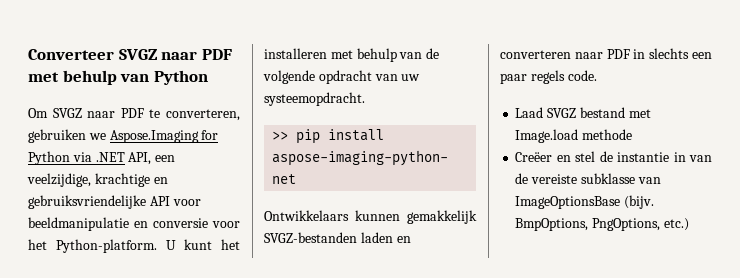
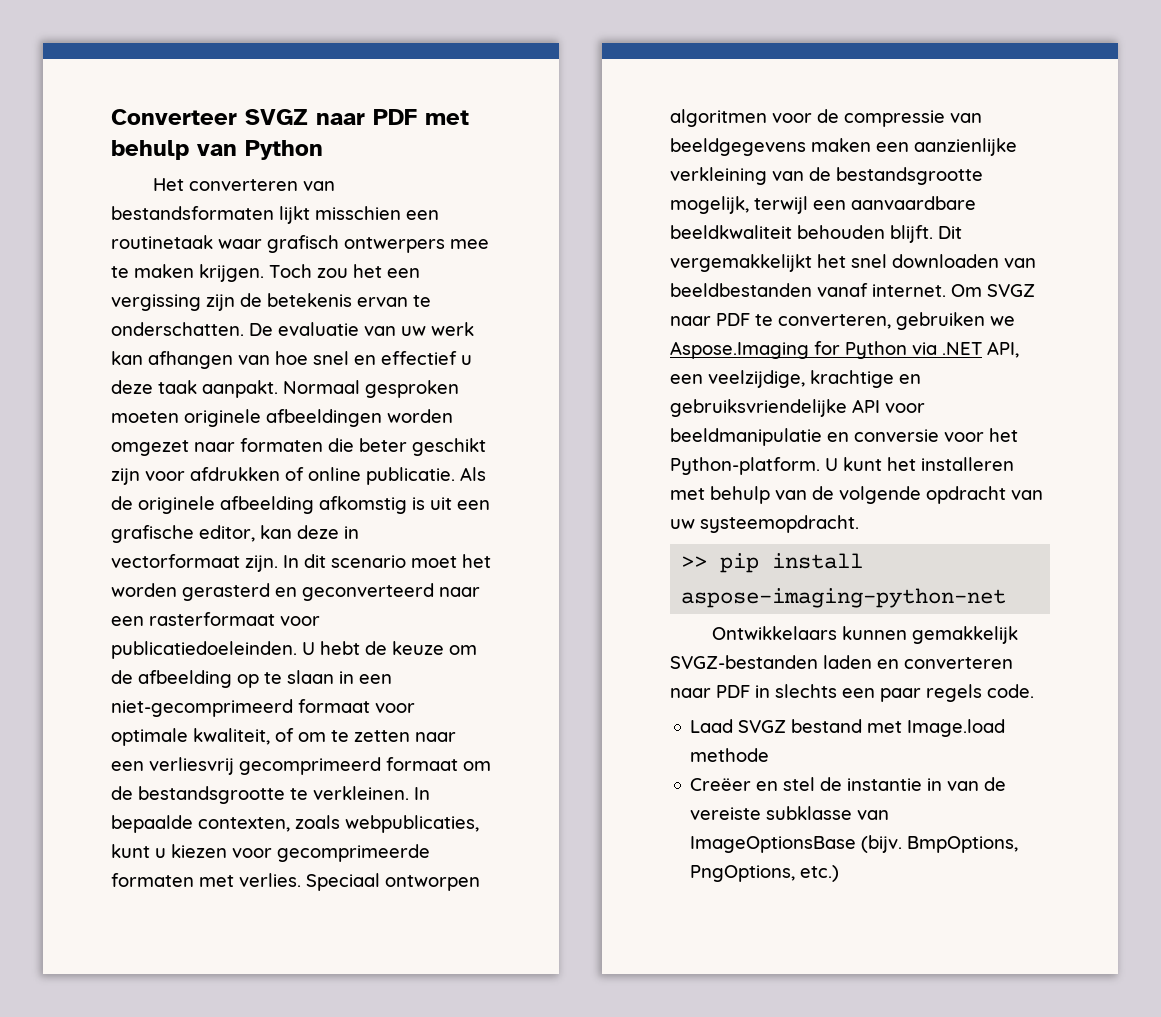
(208, 77) none -> [153,178,336,191] [111,206,439,224] [111,235,489,253] [111,264,420,282] [111,293,431,311] [111,322,474,336] [111,351,472,369] [111,380,459,398] [111,409,453,427] [111,438,486,456] [111,467,486,485] [111,496,490,514] [111,525,359,543] [111,554,491,572] [111,583,480,601] [111,612,320,626] [111,641,477,659] [111,670,392,688] [111,699,415,717] [111,728,456,746] [111,757,491,775] [111,786,430,804] [111,815,479,833] [111,844,430,862] [111,873,480,891] [670,109,982,127] [670,138,1017,156] [670,167,983,185] [670,196,976,214] [670,225,962,243] [670,254,1036,272] [670,283,946,297] Het converteren van bestandsformaten lijkt misschien een routinetaak waar grafisch ontwerpers mee te maken krijgen. Toch zou het een vergissing zijn de betekenis ervan te onderschatten. De evaluatie van uw werk kan afhangen van hoe snel en effectief u deze taak aanpakt. Normaal gesproken moeten originele afbeeldingen worden omgezet naar formaten die beter geschikt zijn voor afdrukken of online publicatie. Als de originele afbeelding afkomstig is uit een grafische editor, kan deze in vectorformaat zijn. In dit scenario moet het worden gerasterd en geconverteerd naar een rasterformaat voor publicatiedoeleinden. U hebt de keuze om de afbeelding op te slaan in een niet-gecomprimeerd formaat voor optimale kwaliteit, of om te zetten naar een verliesvrij gecomprimeerd formaat om de bestandsgrootte te verkleinen. In bepaalde contexten, zoals webpublicaties, kunt u kiezen voor gecomprimeerde formaten met verlies. Speciaal ontworpen algoritmen voor de compressie van beeldgegevens maken een aanzienlijke verkleining van de bestandsgrootte mogelijk, terwijl een aanvaardbare beeldkwaliteit behouden blijft. Dit vergemakkelijkt het snel downloaden van beeldbestanden vanaf internet.

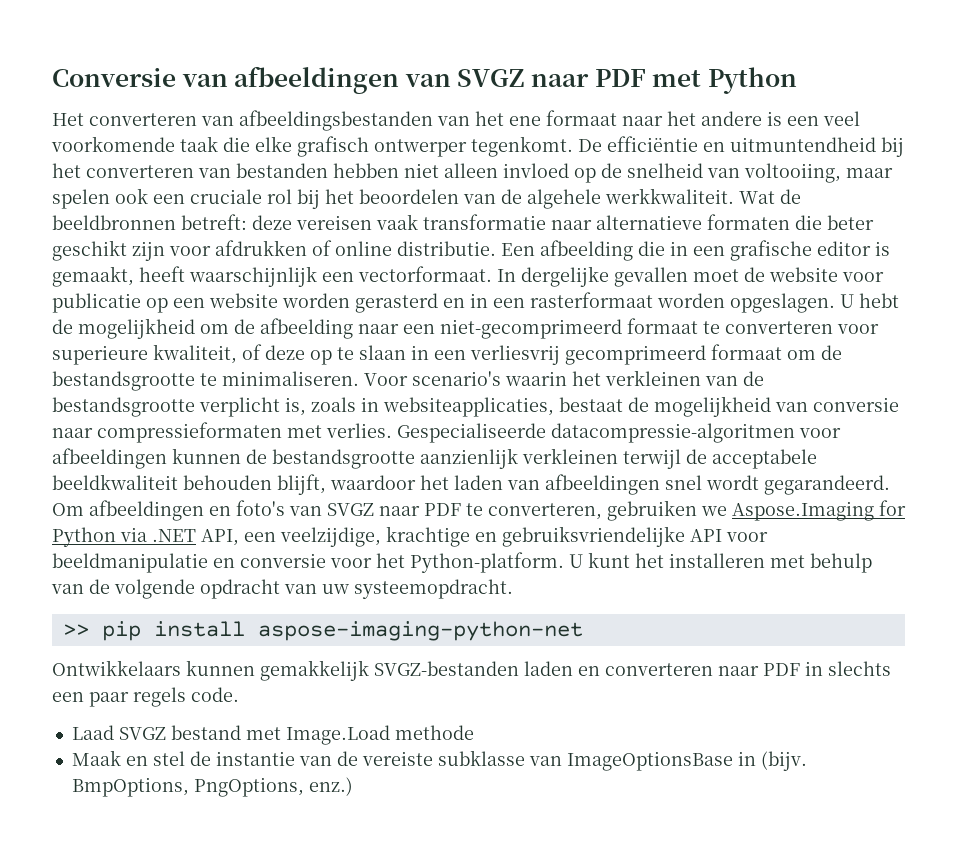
[111,109,237,125] Converteer -> [52,66,451,94] Conversie van afbeeldingen van
[111,140,237,160] behulp van -> (702, 78) none
[111,206,439,224] [111,235,489,253] [111,264,420,282] [111,293,431,311] [111,322,474,336] [111,351,472,369] [111,380,459,398] [111,409,453,427] [111,440,235,456] bestandsformaten lijkt misschien een routinetaak waar grafisch ontwerpers mee te maken krijgen. Toch zou het een vergissing zijn de betekenis ervan te onderschatten. De evaluatie van uw werk kan afhangen van hoe snel en effectief u deze taak aanpakt. Normaal gesproken moeten originele afbeeldingen worden omgezet naar -> [239,110,860,131] [51,136,904,157] [52,163,893,183] [52,188,801,209] [52,214,702,230] afbeeldingsbestanden van het ene formaat naar het andere is een veel voorkomende taak die elke grafisch ontwerper tegenkomt. De efficiëntie en uitmuntendheid bij het converteren van bestanden hebben niet alleen invloed op de snelheid van voltooiing, maar spelen ook een cruciale rol bij het beoordelen van de algehele werkkwaliteit. Wat de beeldbronnen betreft: deze vereisen vaak transformatie naar alternatieve
[366,467,486,485] [111,496,490,514] [111,525,359,543] [111,554,491,572] [111,583,480,601] [111,612,320,626] [111,641,297,659] publicatie. Als de originele afbeelding afkomstig is uit een grafische editor, kan deze in vectorformaat zijn. In dit scenario moet het worden gerasterd en geconverteerd naar een rasterformaat voor publicatiedoeleinden. -> [397,240,890,261] [52,266,884,287] [52,292,835,313] distributie. Een afbeelding die in een grafische editor is gemaakt, heeft waarschijnlijk een vectorformaat. In dergelijke gevallen moet de website voor publicatie op een website worden gerasterd en in een rasterformaat worden opgeslagen.
[392,641,444,655] keuze -> [78,318,195,339] mogelijkheid
(232, 679) none -> [358,318,879,339] [52,344,305,365] naar een niet-gecomprimeerd formaat te converteren voor superieure kwaliteit, of deze
[111,699,415,717] [111,728,456,746] [111,761,144,771] niet-gecomprimeerd formaat voor optimale kwaliteit, of om te zetten naar een -> (466, 355) none
[313,786,430,800] [111,815,479,833] [111,844,430,862] [111,873,480,891] [670,109,982,127] [670,138,1017,156] [670,167,983,185] [670,196,976,214] [670,225,962,243] [670,254,1036,272] [670,283,982,297] verkleinen. In bepaalde contexten, zoals webpublicaties, kunt u kiezen voor gecomprimeerde formaten met verlies. Speciaal ontworpen algoritmen voor de compressie van beeldgegevens maken een aanzienlijke verkleining van de bestandsgrootte mogelijk, terwijl een aanvaardbare beeldkwaliteit behouden blijft. Dit vergemakkelijkt het snel downloaden van beeldbestanden vanaf internet. Om -> [222,370,764,386] [52,396,899,417] [52,422,841,443] [52,448,817,469] [52,474,890,495] [52,500,322,521] minimaliseren. Voor scenario's waarin het verkleinen van de bestandsgrootte verplicht is, zoals in websiteapplicaties, bestaat de mogelijkheid van conversie naar compressieformaten met verlies. Gespecialiseerde datacompressie-algoritmen voor afbeeldingen kunnen de bestandsgrootte aanzienlijk verkleinen terwijl de acceptabele beeldkwaliteit behouden blijft, waardoor het laden van afbeeldingen snel wordt gegarandeerd. Om afbeeldingen en foto's van
[907,719,1006,737] Image.load -> [285,725,390,745] Image.Load
[690,778,752,791] Creëer -> [71,750,121,766] Maak
[927,778,943,791] in -> (295, 758) none
(857, 844) none -> [737,751,756,766] in
[800,865,840,882] etc.) -> [308,777,353,796] enz.)

